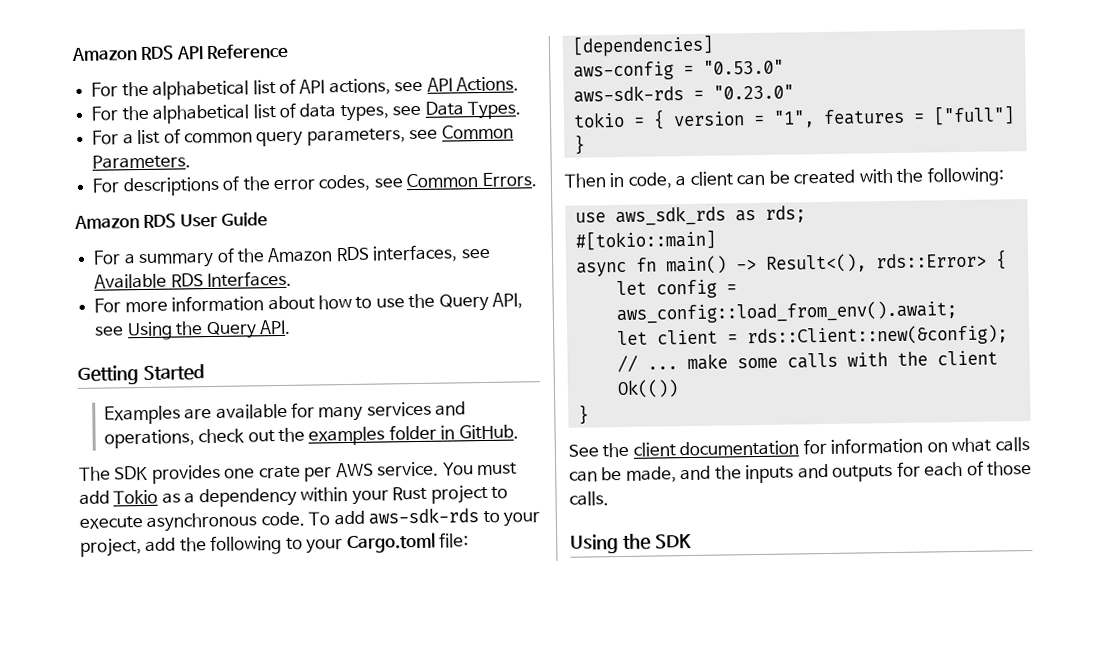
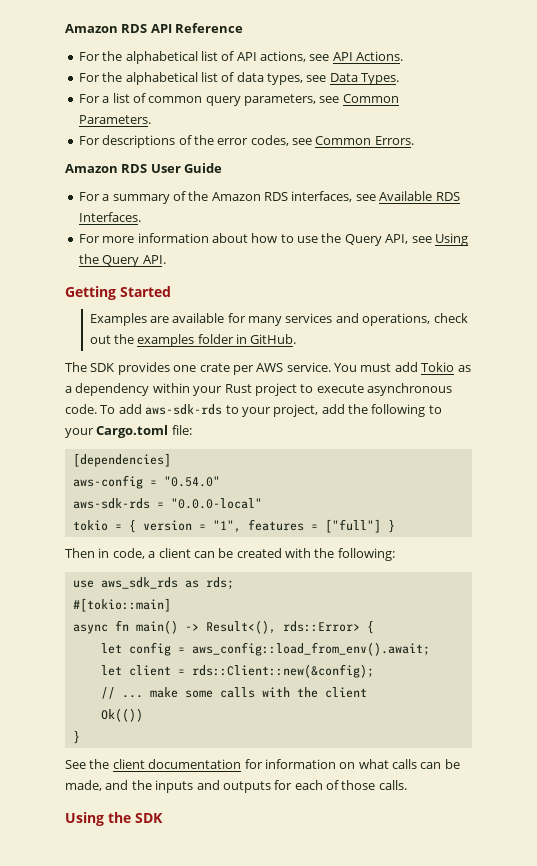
[702,59,784,75] "0.53.0" -> [163,476,220,487] "0.54.0"
[712,84,794,100] "0.23.0" -> [170,498,262,509] "0.0.0-local"

